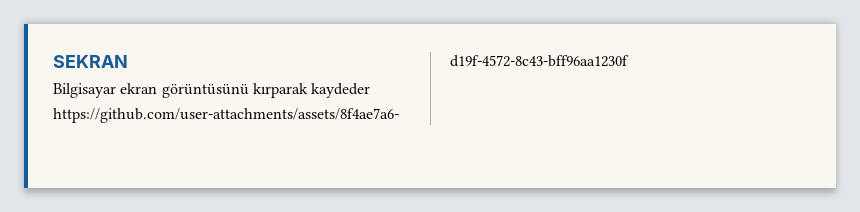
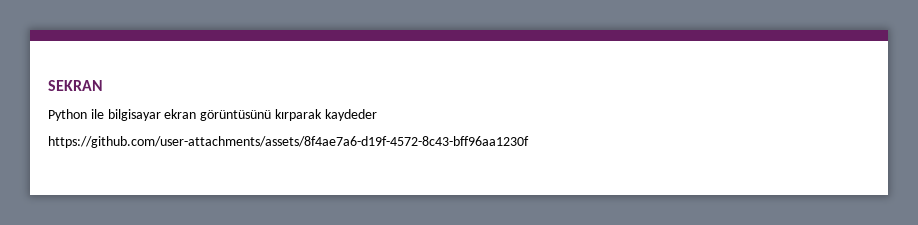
[53,83,116,98] Bilgisayar -> [48,109,161,121] Python ile bilgisayar

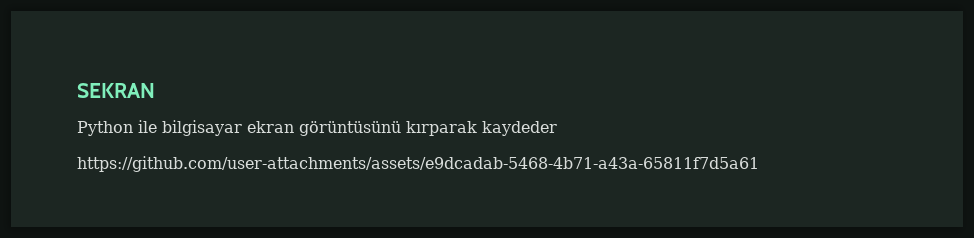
[48,136,529,148] https://github.com/user-attachments/assets/8f4ae7a6-d19f-4572-8c43-bff96aa1230f -> [77,156,759,172] https://github.com/user-attachments/assets/e9dcadab-5468-4b71-a43a-65811f7d5a61

